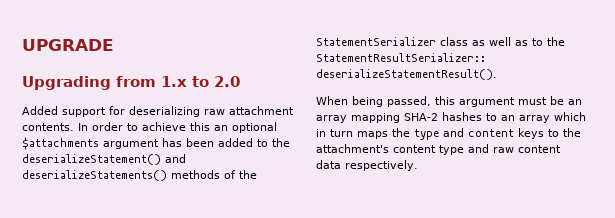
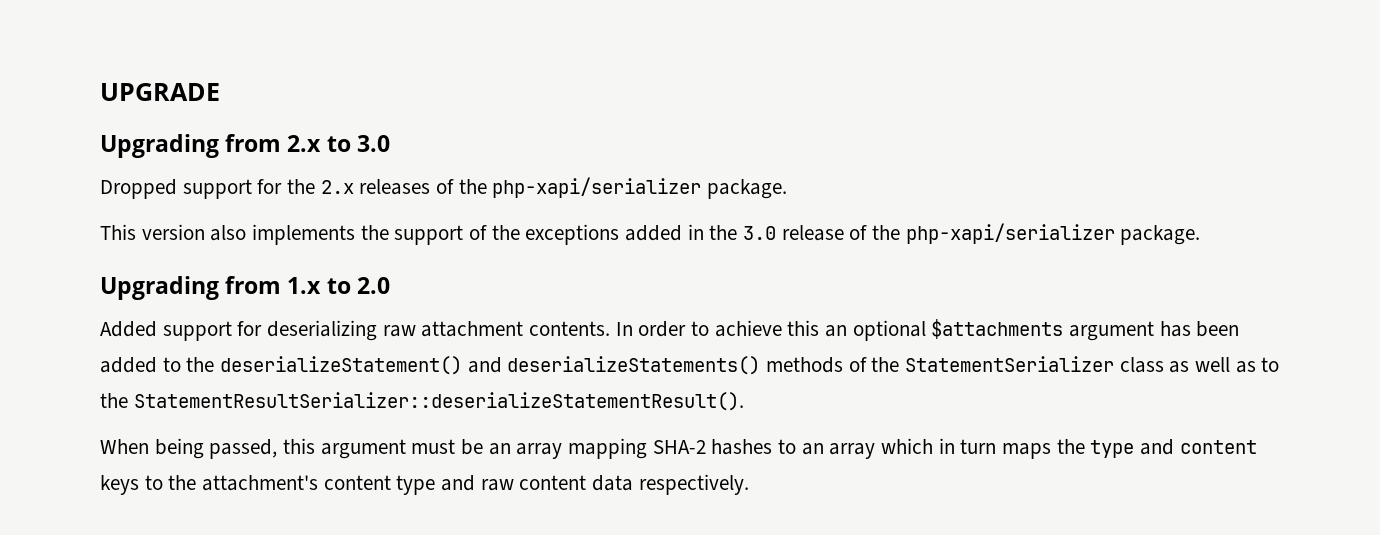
(114, 45) none -> [100,134,390,158] [100,177,788,199] [100,223,1201,245] // Upgrading from 2.x to 3.0 // Dropped support for the 2.x releases of the php-xapi/serializer package. // This version also implements the support of the exceptions added in the 3.0 release of the php-xapi/serializer package.

